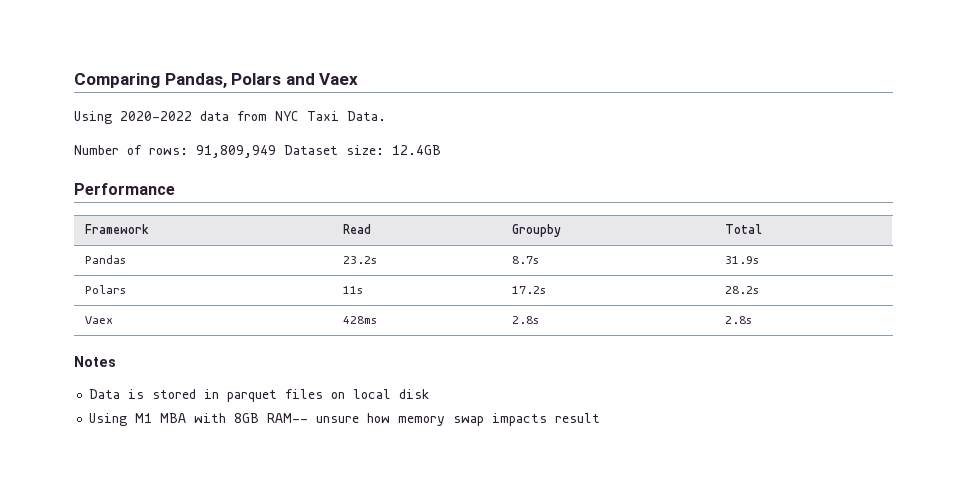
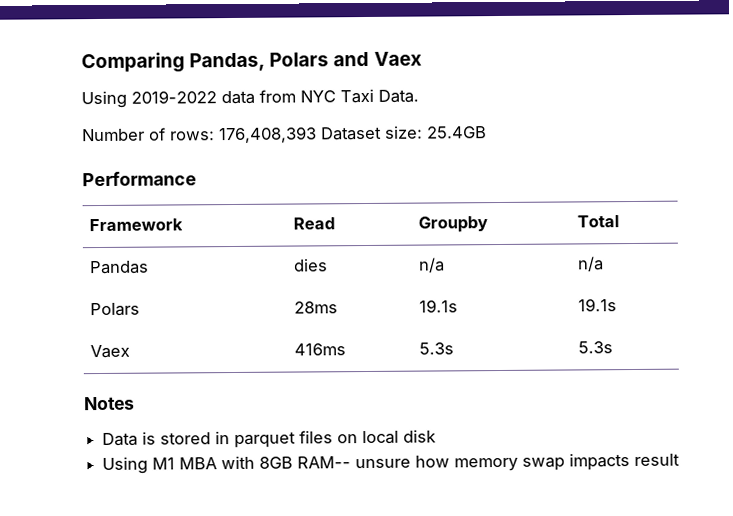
[120,111,192,121] 2020-2022 -> [131,90,217,104] 2019-2022
[196,145,276,158] 91,809,949 -> [219,126,317,144] 176,408,393
[392,145,441,155] 12.4GB -> [427,126,487,139] 25.4GB
[342,256,377,264] [511,256,539,264] [724,256,759,264] [84,285,126,294] [342,286,363,294] [511,286,546,294] [724,286,759,294] [84,316,113,324] [342,316,377,324] [511,316,539,324] [724,316,752,324] 23.2s | 8.7s | 31.9s // Polars | 11s | 17.2s | 28.2s // Vaex | 428ms | 2.8s | 2.8s -> [293,258,328,272] [417,257,445,273] [576,256,604,272] [89,302,140,317] [293,301,338,314] [418,299,458,313] [577,298,617,312] [89,344,130,359] [293,343,346,356] [418,342,454,355] [577,341,613,354] dies | n/a | n/a // Polars | 28ms | 19.1s | 19.1s // Vaex | 416ms | 5.3s | 5.3s

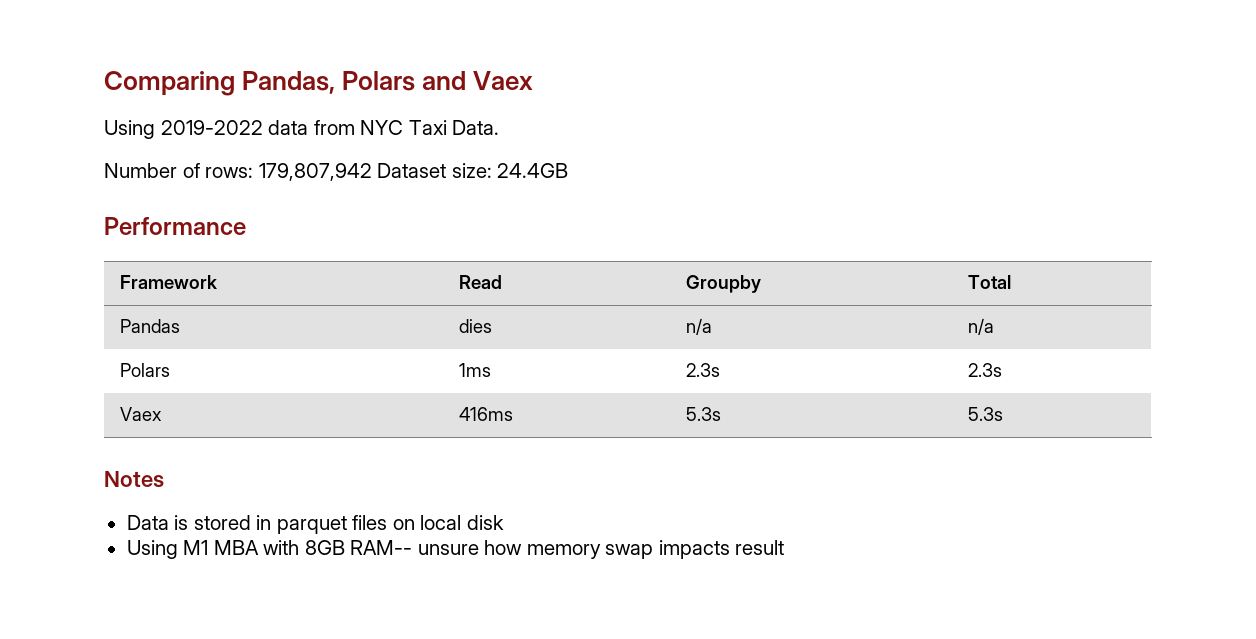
[219,126,317,144] 176,408,393 -> [258,163,372,181] 179,807,942
[427,126,487,139] 25.4GB -> [497,163,569,178] 24.4GB
[293,301,338,314] [418,299,458,313] [577,298,617,312] 28ms | 19.1s | 19.1s -> [459,363,492,377] [686,363,721,377] [968,363,1003,377] 1ms | 2.3s | 2.3s

